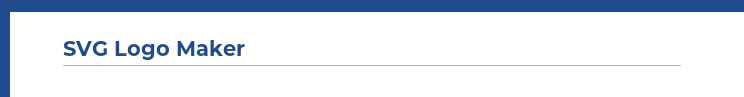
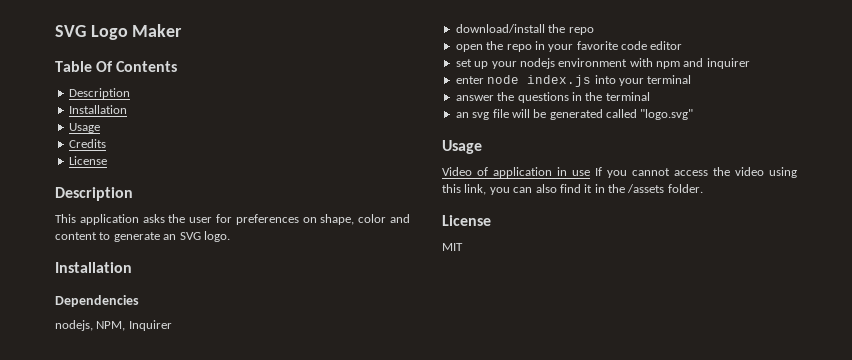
(245, 48) none -> [55,61,178,72] [68,88,130,99] [68,105,127,114] [68,123,100,133] [68,139,106,148] [68,156,107,165] [55,187,133,201] [55,214,411,225] [55,231,230,242] [55,262,132,273] [55,295,139,307] [55,320,172,331] [455,24,594,35] [455,41,683,52] [455,58,750,69] [455,75,692,87] [455,92,650,103] [455,109,694,120] [442,140,482,154] [442,167,797,178] [442,184,703,195] [442,215,491,226] [442,243,463,251] // Table Of Contents // Description // Installation // Usage // Credits // License // Description // This application asks the user for preferences on shape, color and content to generate an SVG logo. // Installation // Dependencies // nodejs, NPM, Inquirer // download/install the repo // open the repo in your favorite code editor // set up your nodejs environment with npm and inquirer // enter node index.js into your terminal // answer the questions in the terminal // an svg file will be generated called "logo.svg" // Usage // Video of application in use If you cannot access the video using this link, you can also find it in the /assets folder. // License // MIT

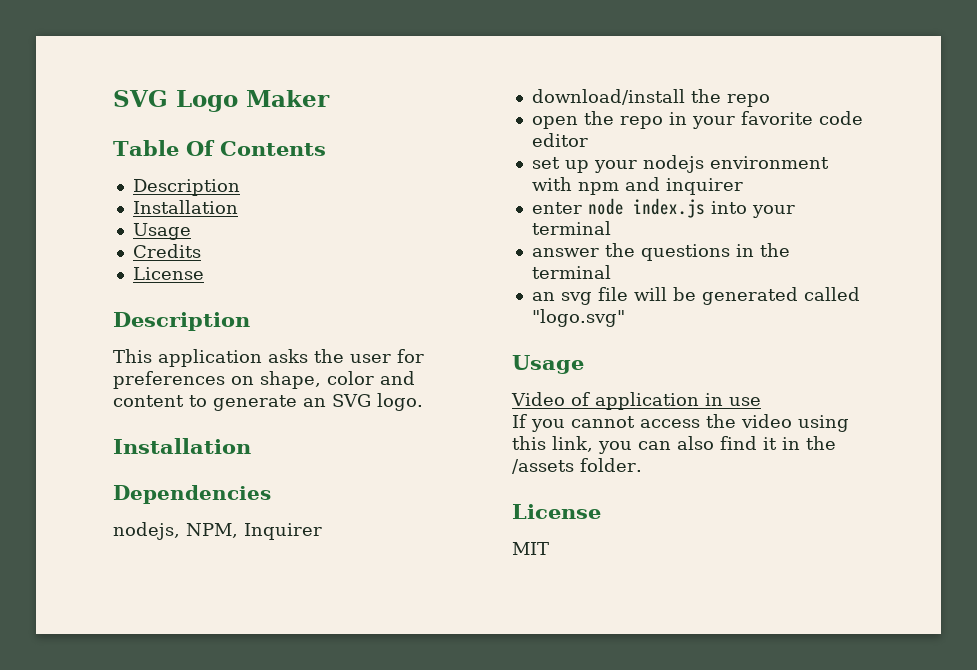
(590, 173) none -> (761, 401) //

